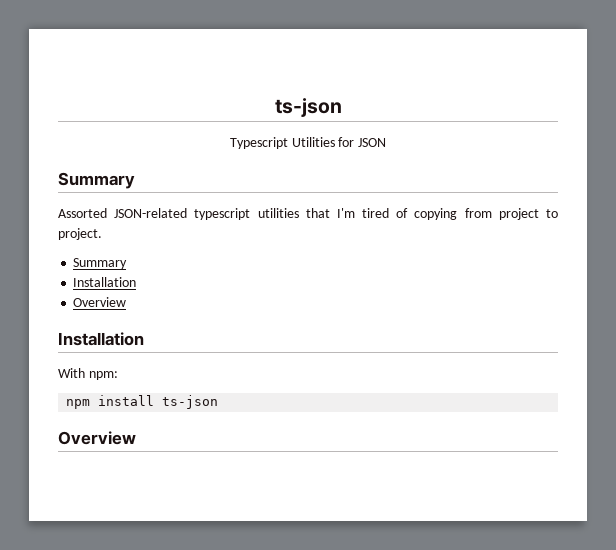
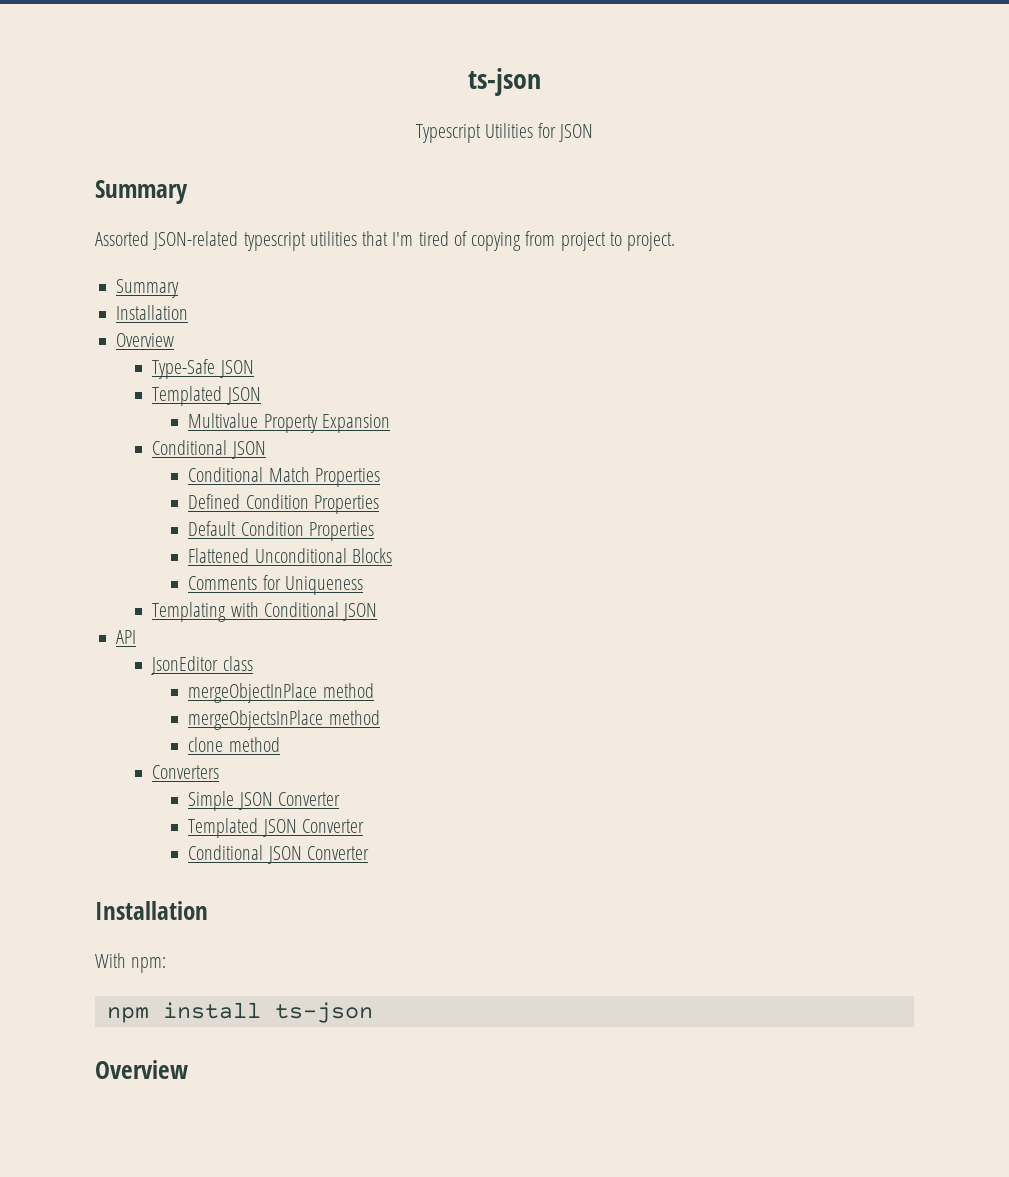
(127, 302) none -> [152,359,254,379] [152,386,261,406] [188,413,390,433] [152,440,266,459] [188,467,380,487] [188,494,379,514] [188,521,374,541] [188,548,392,563] [188,575,363,595] [152,602,378,622] [116,630,137,644] [151,656,253,675] [188,683,374,703] [188,710,380,730] [188,737,280,752] [152,765,220,779] [188,791,340,811] [188,818,364,838] [188,845,369,864] // Type-Safe JSON // Templated JSON // Multivalue Property Expansion // Conditional JSON // Conditional Match Properties // Defined Condition Properties // Default Condition Properties // Flattened Unconditional Blocks // Comments for Uniqueness // Templating with Conditional JSON // API // JsonEditor class // mergeObjectInPlace method // mergeObjectsInPlace method // clone method // Converters // Simple JSON Converter // Templated JSON Converter // Conditional JSON Converter

